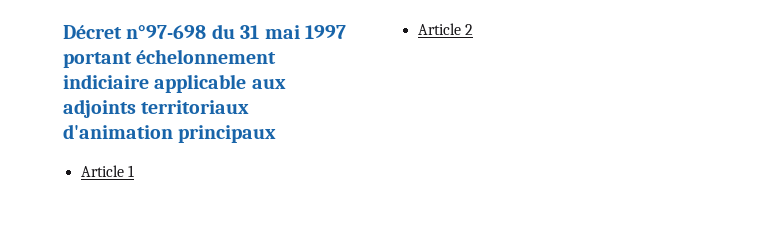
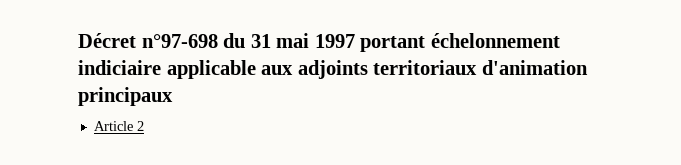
[80,165,134,177] // Article 1 -> (173, 96) none

